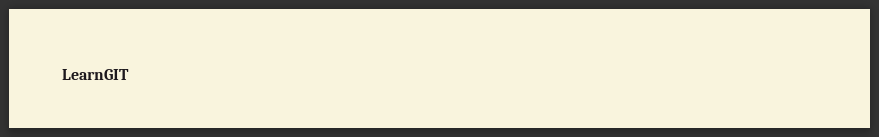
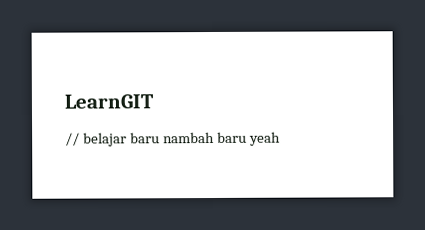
(129, 74) none -> [65,131,281,147] // // belajar baru nambah baru yeah

